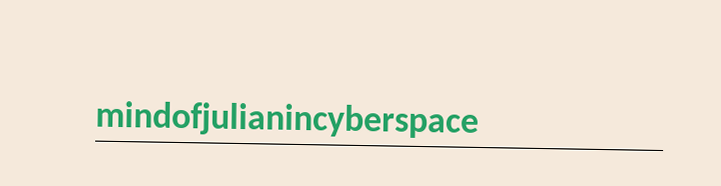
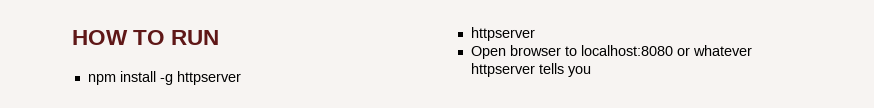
[95,100,479,139] mindofjulianincyberspace -> [72,30,220,45] [87,71,241,85] [470,27,535,41] [470,45,752,59] [470,63,591,77] HOW TO RUN // npm install -g httpserver // httpserver // Open browser to localhost:8080 or whatever httpserver tells you

